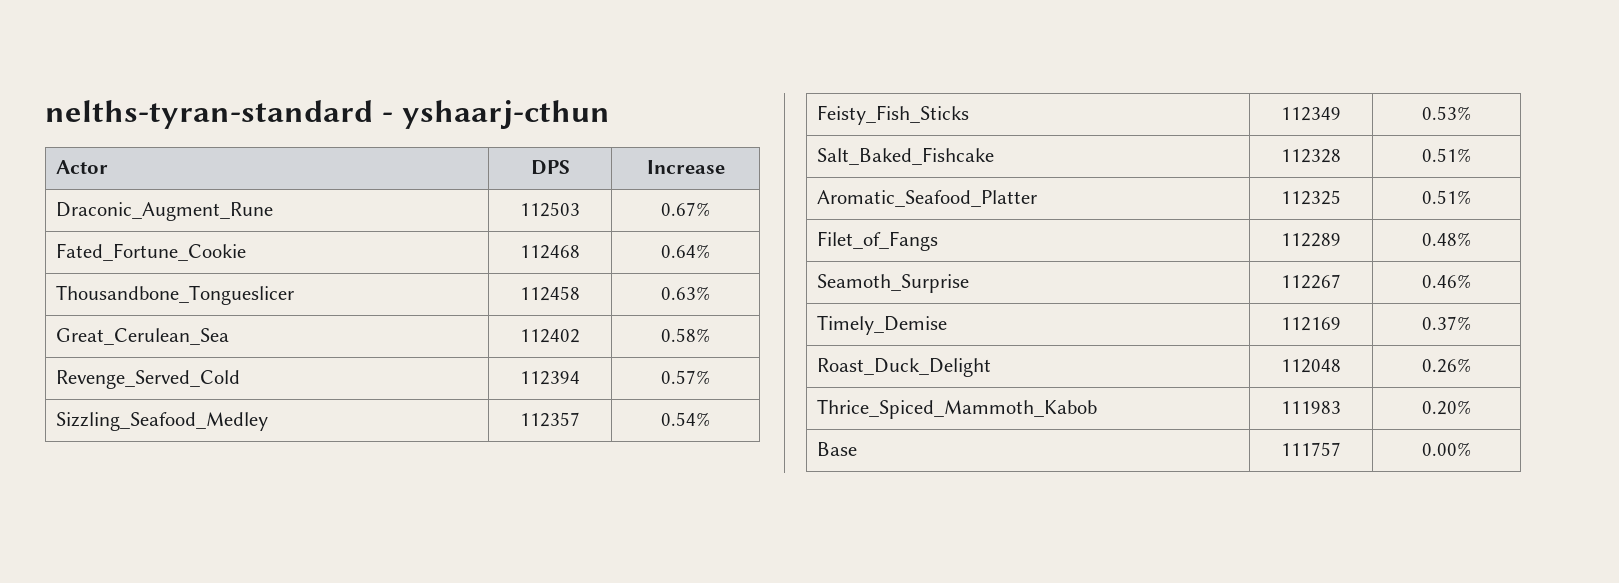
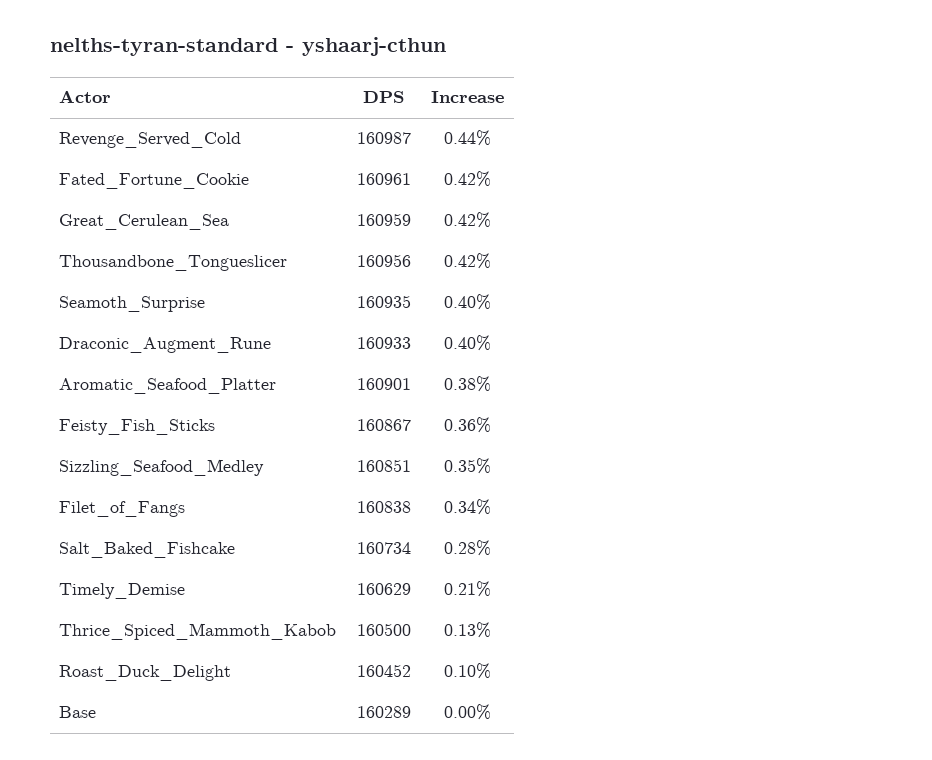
[56,202,274,221] [520,202,580,217] [661,202,710,216] [56,243,247,261] [520,245,580,259] [661,244,710,258] [56,285,295,305] [520,286,580,301] [661,286,710,300] [56,328,230,345] [520,329,580,343] [661,328,710,342] [56,370,241,389] [520,371,580,385] [661,370,710,384] [56,412,269,431] [520,412,580,427] [661,412,710,426] [817,105,970,125] [1281,107,1341,121] [1422,106,1471,120] [817,147,995,165] [1281,149,1341,163] [1422,148,1471,162] [817,190,1038,207] [1281,190,1341,205] [1422,190,1471,204] [817,231,939,251] [1281,233,1341,247] [1422,232,1471,246] [817,274,970,293] [1281,274,1341,289] [1422,274,1471,288] [817,315,948,335] [1281,317,1341,331] [1422,316,1471,330] [817,358,992,377] [1281,359,1341,373] [1422,358,1471,373] [817,399,1098,419] [1281,401,1341,414] [1422,400,1471,415] Draconic_Augment_Rune | 112503 | 0.67% // Fated_Fortune_Cookie | 112468 | 0.64% // Thousandbone_Tongueslicer | 112458 | 0.63% // Great_Cerulean_Sea | 112402 | 0.58% // Revenge_Served_Cold | 112394 | 0.57% // Sizzling_Seafood_Medley | 112357 | 0.54% // Feisty_Fish_Sticks | 112349 | 0.53% // Salt_Baked_Fishcake | 112328 | 0.51% // Aromatic_Seafood_Platter | 112325 | 0.51% // Filet_of_Fangs | 112289 | 0.48% // Seamoth_Surprise | 112267 | 0.46% // Timely_Demise | 112169 | 0.37% // Roast_Duck_Delight | 112048 | 0.26% // Thrice_Spiced_Mammoth_Kabob | 111983 | 0.20% -> [59,132,242,148] [356,132,411,144] [443,130,491,146] [59,173,250,189] [356,173,411,185] [443,171,491,187] [59,214,230,230] [356,213,411,226] [443,212,491,228] [59,255,288,271] [356,254,411,267] [443,253,491,269] [59,296,206,312] [356,295,411,308] [443,294,491,310] [59,337,272,353] [356,337,411,349] [443,335,491,351] [59,378,277,394] [356,378,411,390] [443,376,491,392] [59,419,216,435] [356,419,411,431] [443,417,491,433] [59,459,265,476] [356,459,411,472] [443,458,491,474] [59,501,186,517] [356,501,411,513] [443,499,491,515] [59,542,236,558] [356,542,411,554] [443,540,491,556] [59,583,186,599] [356,583,411,595] [443,581,491,597] [59,623,337,640] [356,623,411,636] [443,622,491,638] [59,665,232,681] [356,664,411,677] [443,663,491,679] Revenge_Served_Cold | 160987 | 0.44% // Fated_Fortune_Cookie | 160961 | 0.42% // Great_Cerulean_Sea | 160959 | 0.42% // Thousandbone_Tongueslicer | 160956 | 0.42% // Seamoth_Surprise | 160935 | 0.40% // Draconic_Augment_Rune | 160933 | 0.40% // Aromatic_Seafood_Platter | 160901 | 0.38% // Feisty_Fish_Sticks | 160867 | 0.36% // Sizzling_Seafood_Medley | 160851 | 0.35% // Filet_of_Fangs | 160838 | 0.34% // Salt_Baked_Fishcake | 160734 | 0.28% // Timely_Demise | 160629 | 0.21% // Thrice_Spiced_Mammoth_Kabob | 160500 | 0.13% // Roast_Duck_Delight | 160452 | 0.10%
[1281,442,1341,456] 111757 -> [356,706,411,718] 160289

